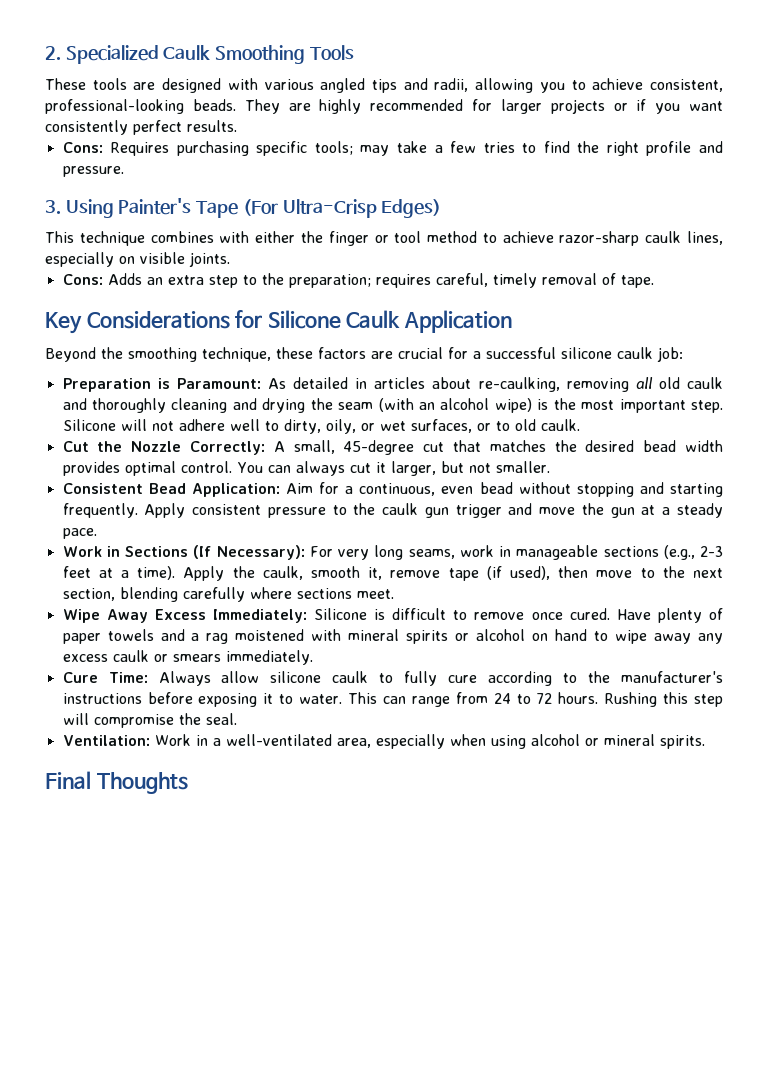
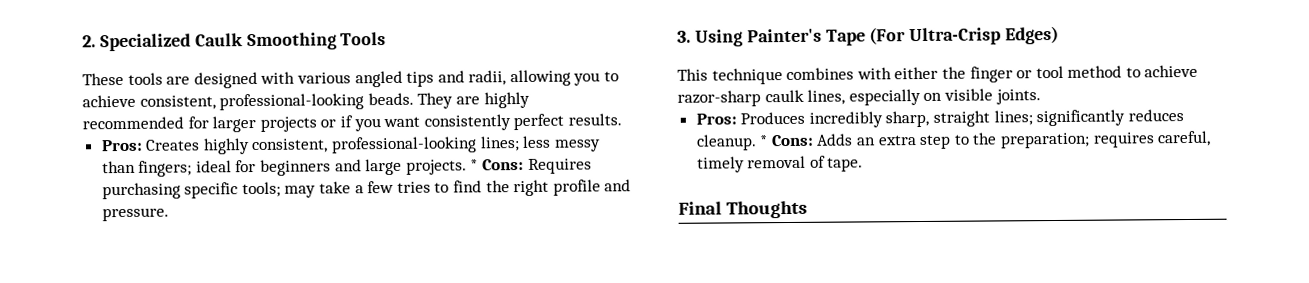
(237, 126) none -> [100,135,601,155] [101,158,479,177] Pros: Creates highly consistent, professional-looking lines; less messy than fingers; ideal for beginners and large projects. *
(230, 259) none -> [695,109,1184,128] [695,134,769,151] Pros: Produces incredibly sharp, straight lines; significantly reduces cleanup. *
[45,310,512,334] [45,347,683,362] [62,377,723,392] [62,398,723,413] [62,419,580,434] [62,440,723,455] [62,461,550,476] [62,482,724,497] [62,503,723,518] [62,528,97,539] [62,545,723,560] [62,566,724,581] [62,587,394,602] [62,608,724,623] [62,629,723,644] [62,650,313,665] [62,671,723,686] [62,692,723,707] [62,713,237,728] [62,734,705,749] // Key Considerations for Silicone Caulk Application // Beyond the smoothing technique, these factors are crucial for a successful silicone caulk job: // Preparation is Paramount: As detailed in articles about re-caulking, removing all old caulk and thoroughly cleaning and drying the seam (with an alcohol wipe) is the most important step. Silicone will not adhere well to dirty, oily, or wet surfaces, or to old caulk. // Cut the Nozzle Correctly: A small, 45-degree cut that matches the desired bead width provides optimal control. You can always cut it larger, but not smaller. // Consistent Bead Application: Aim for a continuous, even bead without stopping and starting frequently. Apply consistent pressure to the caulk gun trigger and move the gun at a steady pace. // Work in Sections (If Necessary): For very long seams, work in manageable sections (e.g., 2-3 feet at a time). Apply the caulk, smooth it, remove tape (if used), then move to the next section, blending carefully where sections meet. // Wipe Away Excess Immediately: Silicone is difficult to remove once cured. Have plenty of paper towels and a rag moistened with mineral spirits or alcohol on hand to wipe away any excess caulk or smears immediately. // Cure Time: Always allow silicone caulk to fully cure according to the manufacturer's instructions before exposing it to water. This can range from 24 to 72 hours. Rushing this step will compromise the seal. // Ventilation: Work in a well-ventilated area, especially when using alcohol or mineral spirits. -> (864, 164) none

